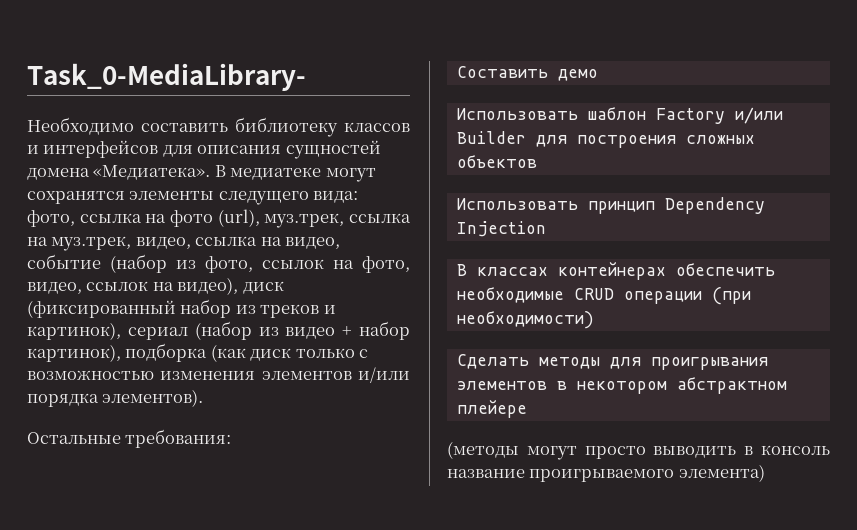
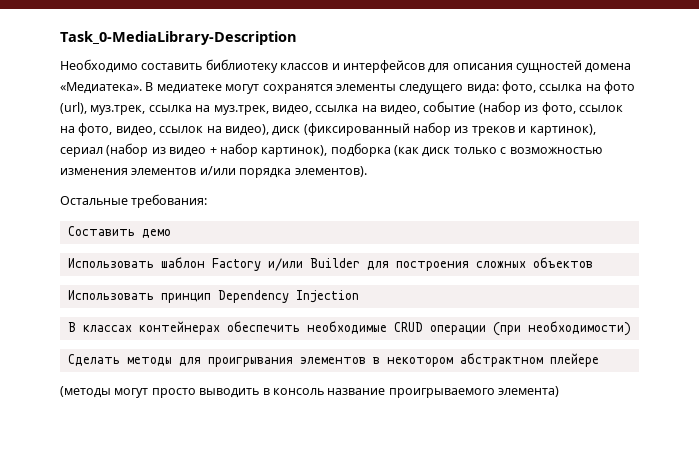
[27,63,306,91] Task_0-MediaLibrary- -> [60,31,297,45] Task_0-MediaLibrary-Description

